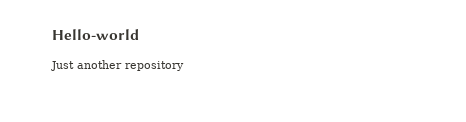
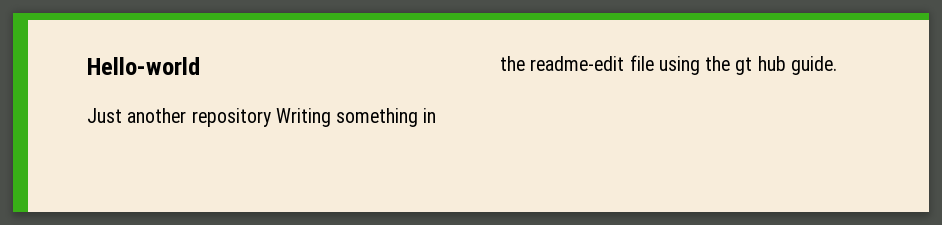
(184, 66) none -> [275,108,437,127] [500,55,837,75] Writing something in the readme-edit file using the gt hub guide.

